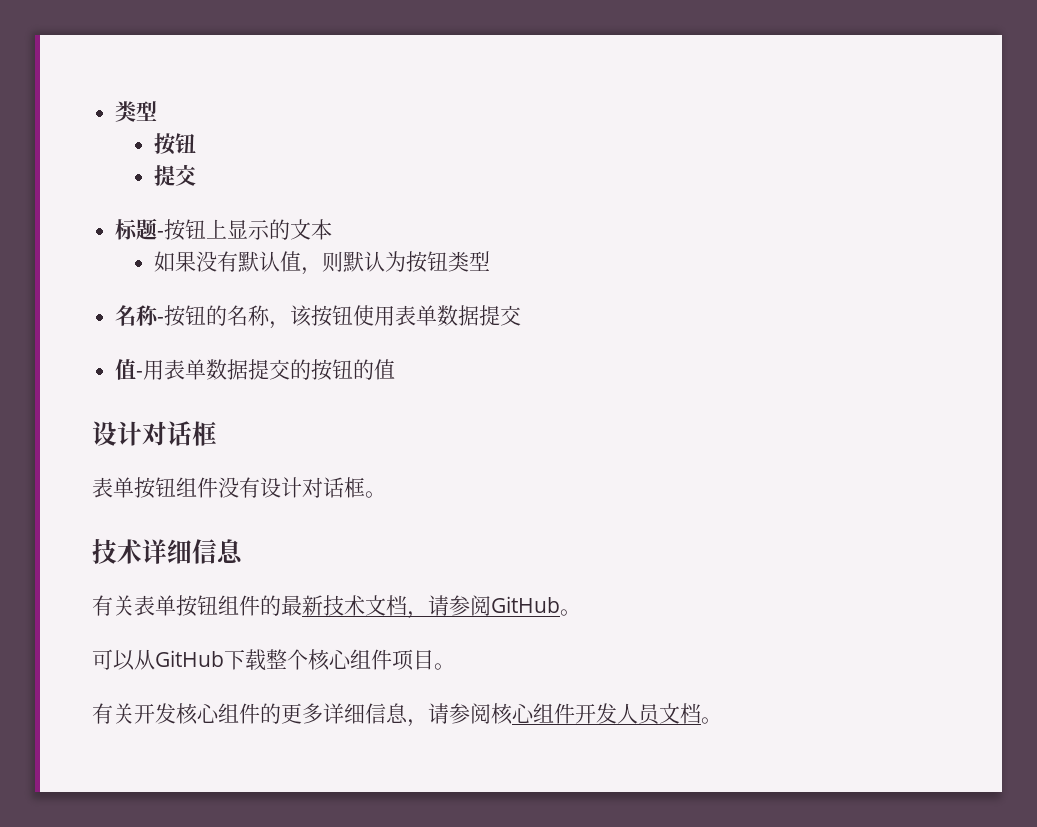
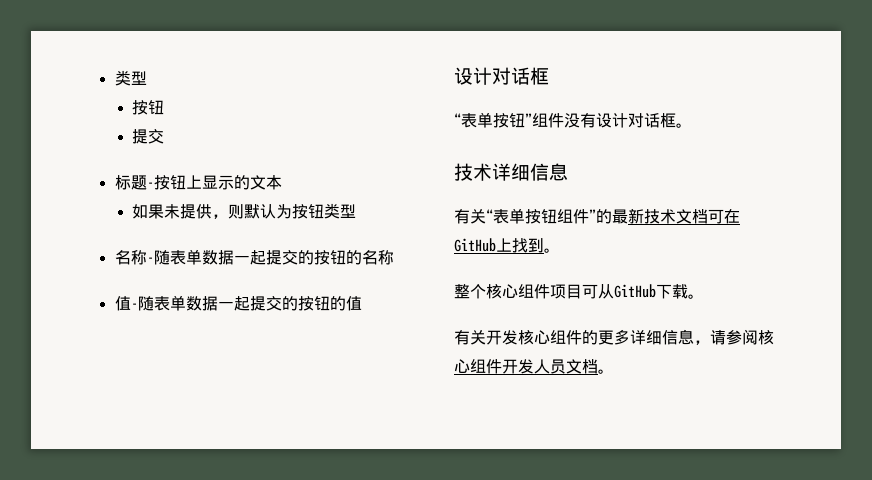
[196,251,302,272] 没有默认值 -> [164,204,213,219] 未提供
[164,305,522,329] [115,359,249,380] 按钮的名称，该按钮使用表单数据提交 // 值-用表单数据 -> [153,249,394,265] [114,295,250,311] 随表单数据一起提交的按钮的名称 // 值-随表单数据一起
[92,477,176,499] 表单按钮 -> [454,112,532,128] “表单按钮”
[134,595,260,617] 表单按钮组件 -> [486,208,596,224] “表单按钮组件”
[407,595,581,619] [92,649,266,671] ，请参阅GitHub。 // 可以从GitHub下载 -> [708,209,740,224] [454,238,560,253] 可在GitHub上找到。 //
(434, 660) none -> [582,284,688,299] 可从GitHub下载

